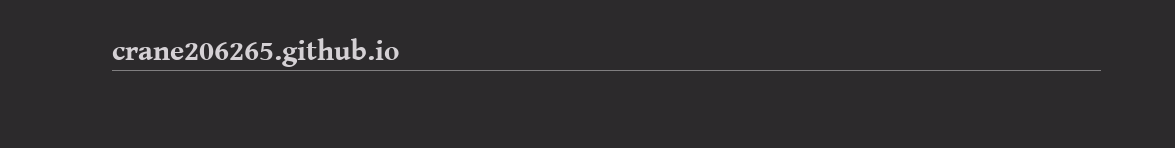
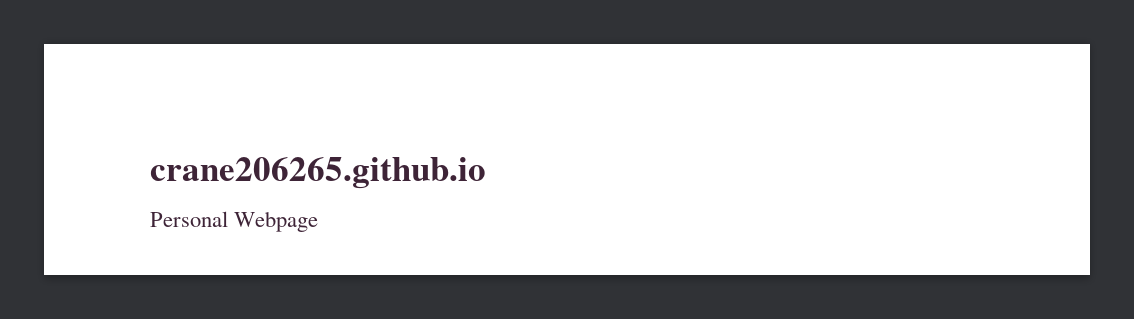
(399, 52) none -> [150,211,319,232] // Personal Webpage

